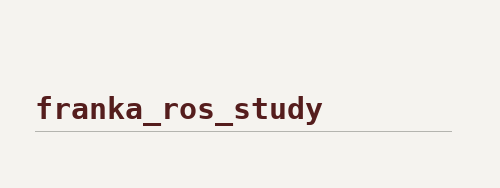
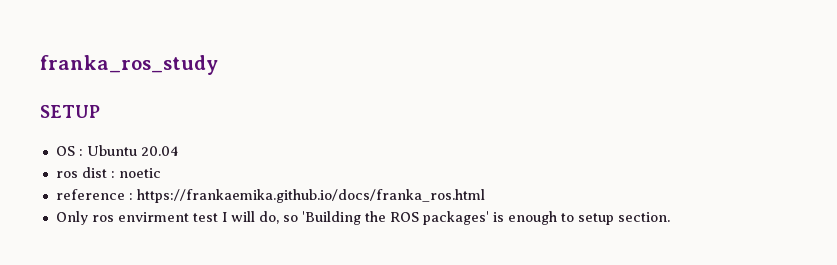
(323, 111) none -> [40,105,100,118] [55,145,179,156] [55,167,161,178] [55,189,485,203] [55,211,670,225] // SETUP // OS : Ubuntu 20.04 // ros dist : noetic // reference : https://frankaemika.github.io/docs/franka_ros.html // Only ros envirment test I will do, so 'Building the ROS packages' is enough to setup section.

